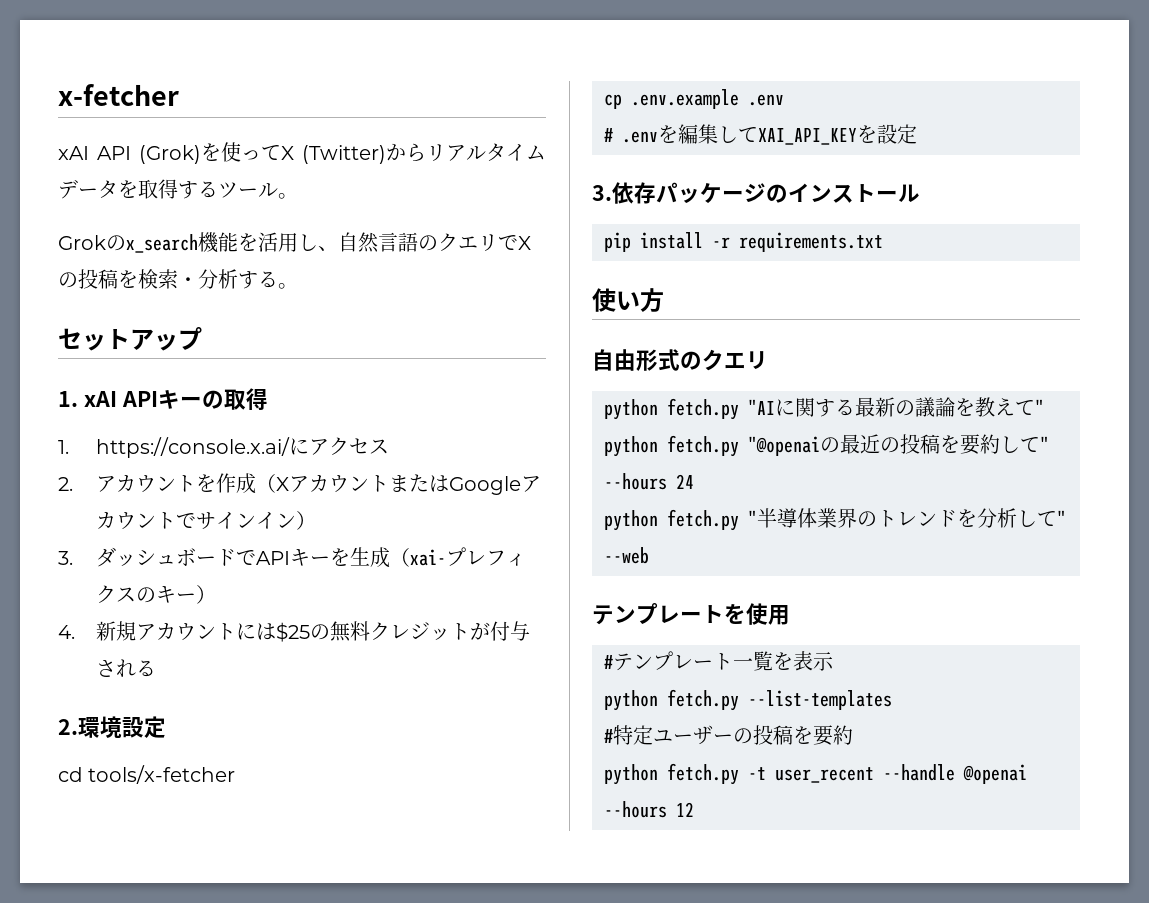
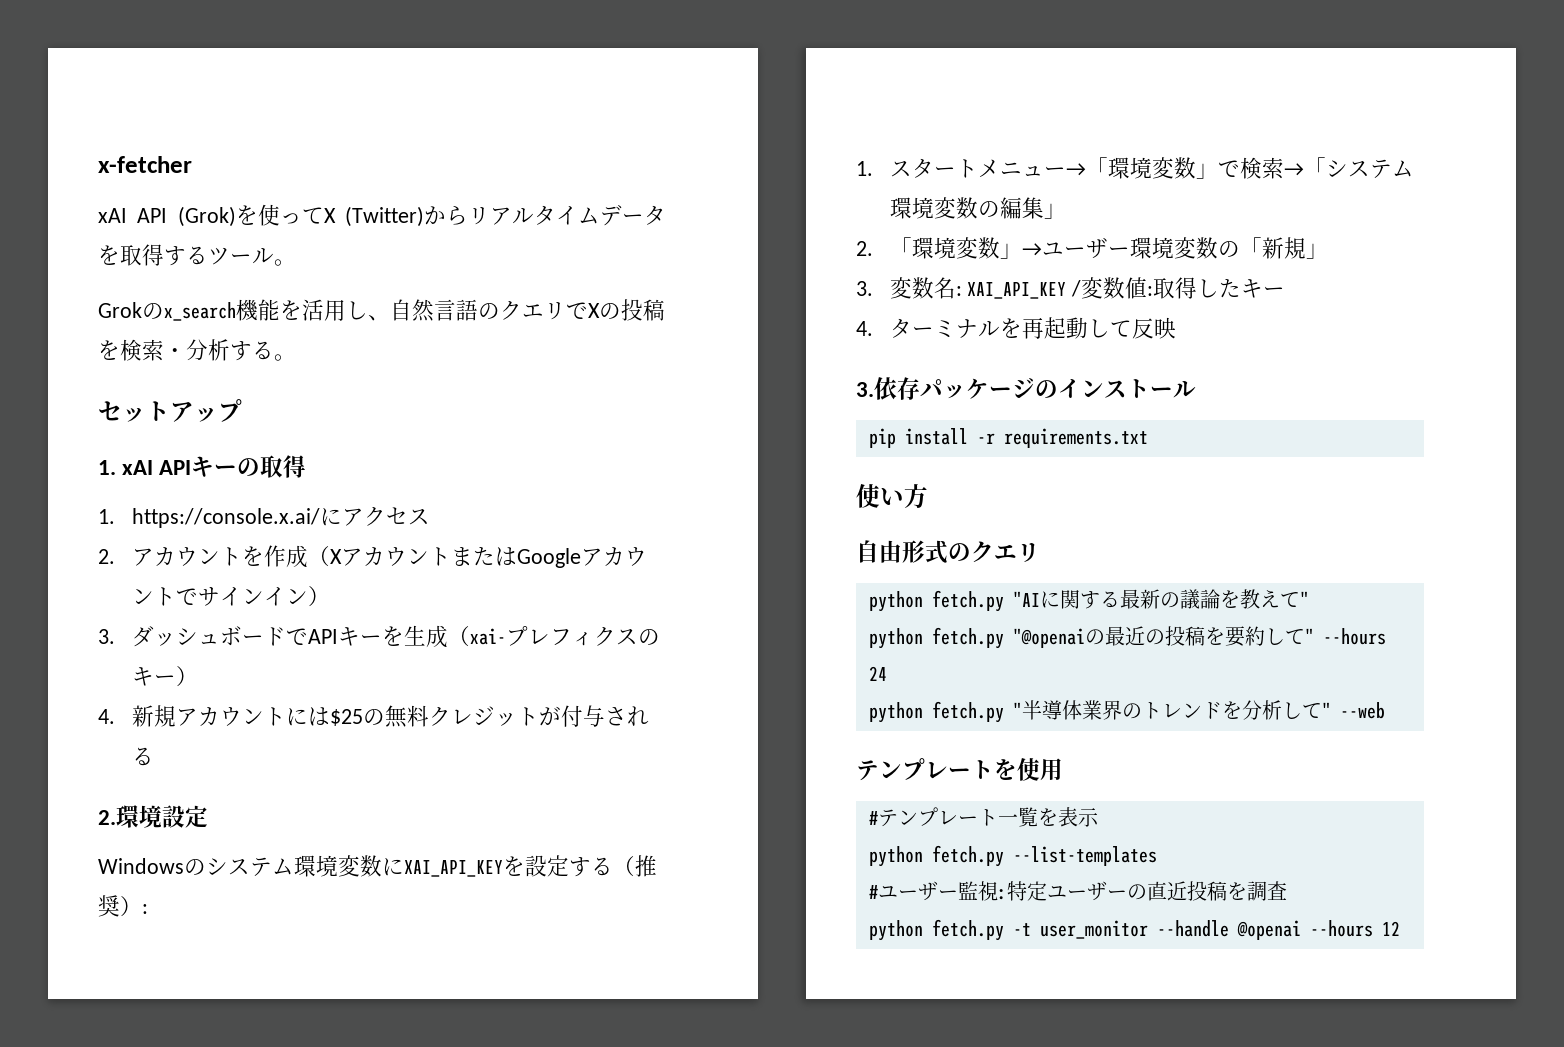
[58,765,236,784] [604,89,784,109] [604,124,917,145] cd tools/x-fetcher // cp .env.example .env // # .envを編集してXAI_API_KEYを設定 -> [98,855,657,877] [98,895,148,917] [856,157,1414,179] [889,197,1066,219] [856,237,1328,259] [856,277,1286,299] [856,317,1176,339] Windowsのシステム環境変数にXAI_API_KEYを設定する（推奨）: // 1.スタートメニュー→「環境変数」で検索→「システム環境変数の編集」 // 2.「環境変数」→ユーザー環境変数の「新規」 // 3.変数名: XAI_API_KEY /変数値:取得したキー // 4.ターミナルを再起動して反映
[613,725,853,746] 特定ユーザーの投稿を要約 -> [877,881,1287,901] ユーザー監視:特定ユーザーの直近投稿を調査
[775,767,874,783] user_recent -> [1039,920,1148,939] user_monitor

